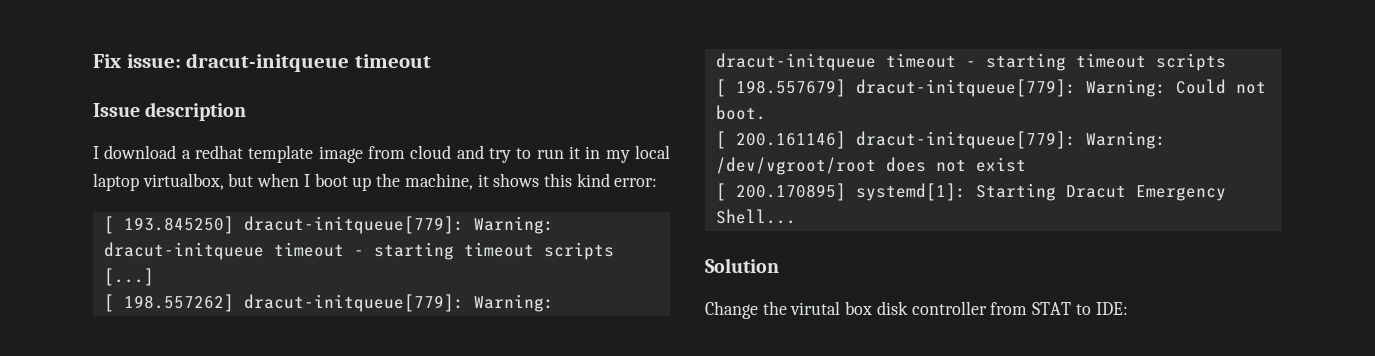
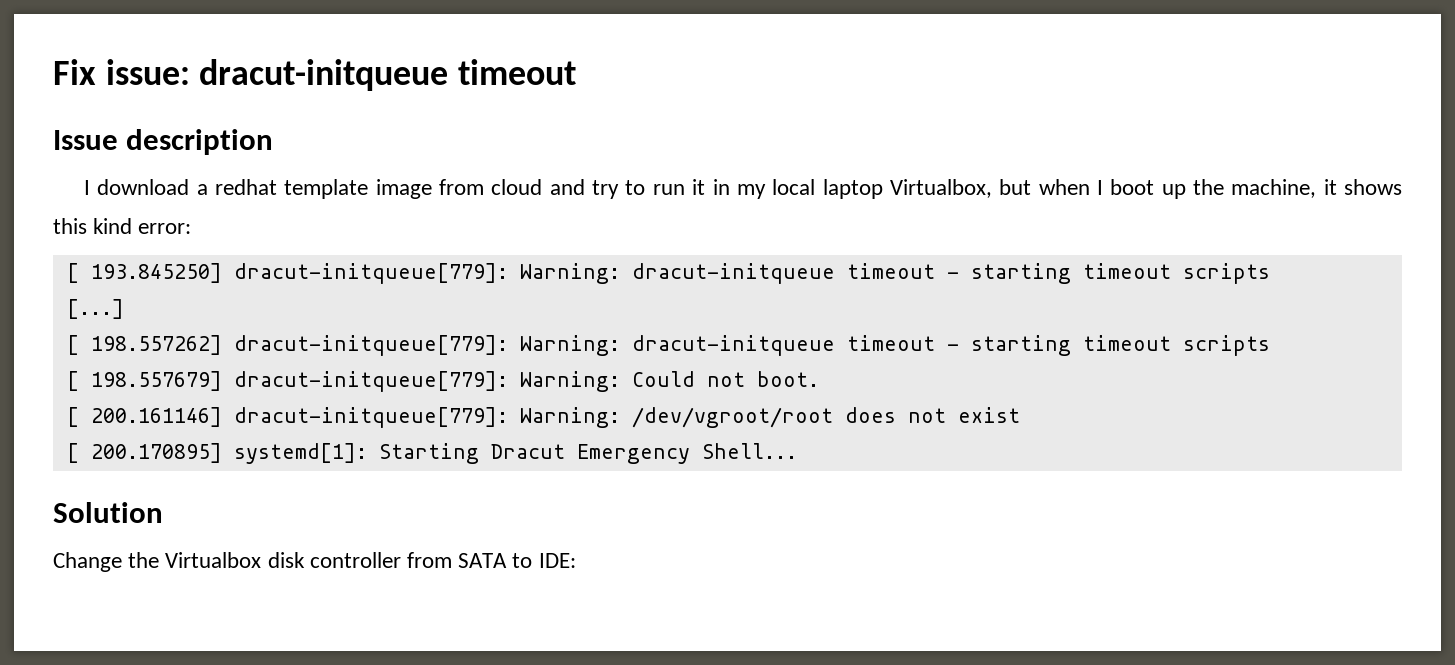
[142,173,224,190] virtualbox, -> [889,179,992,198] Virtualbox,
[790,301,873,315] virutal box -> [165,552,262,568] Virtualbox
[1032,302,1072,315] STAT -> [458,553,508,568] SATA

